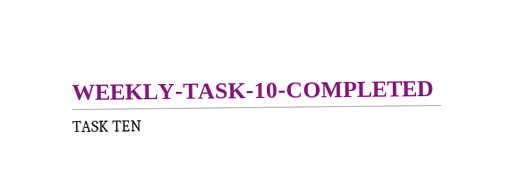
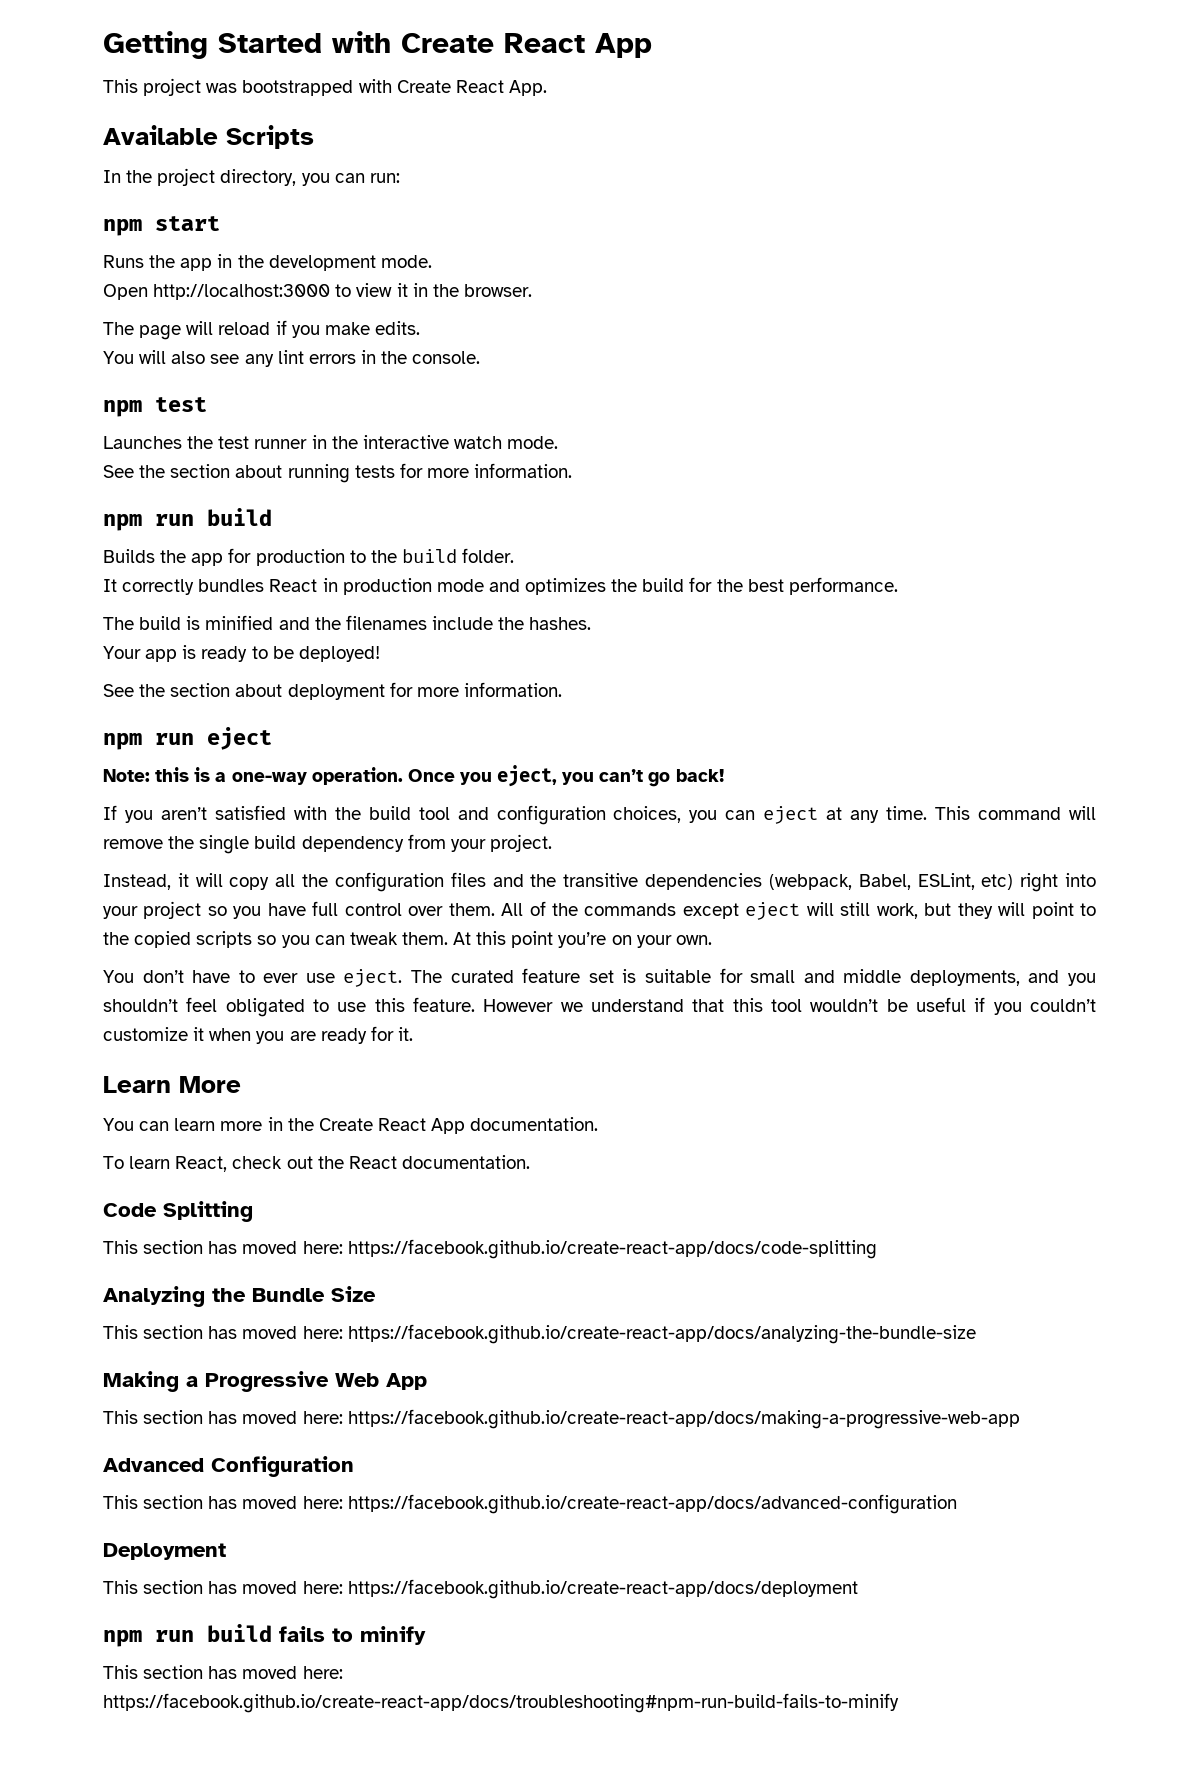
[71,81,434,101] [72,120,143,133] WEEKLY-TASK-10-COMPLETED // TASK TEN -> [103,31,652,59] [103,78,547,96] [103,125,314,149] [103,168,400,186] [103,216,220,236] [103,254,432,271] [103,283,532,300] [103,320,420,340] [103,350,481,367] [103,397,207,417] [103,435,559,449] [103,463,573,483] [103,508,272,531] [103,548,515,566] [103,577,898,595] [103,615,592,630] [103,645,380,662] [103,682,562,700] [103,727,272,750] [103,765,724,787] [103,805,1096,825] [103,834,552,854] [103,872,1097,892] [103,901,1097,920] [103,931,712,948] [103,968,1096,987] [103,997,1097,1017] [103,1026,413,1044] [103,1076,241,1093] [103,1117,599,1134] [103,1155,530,1172] [103,1201,253,1222] [103,1239,877,1259] [103,1286,376,1307] [103,1324,976,1344] [103,1371,427,1392] [103,1409,1020,1429] [103,1456,354,1477] [103,1494,957,1514] [103,1543,226,1560] [103,1579,858,1599] [103,1624,426,1647] [103,1665,343,1679] [103,1693,899,1713] Getting Started with Create React App // This project was bootstrapped with Create React App. // Available Scripts // In the project directory, you can run: // npm start // Runs the app in the development mode. // Open http://localhost:3000 to view it in the browser. // The page will reload if you make edits. // You will also see any lint errors in the console. // npm test // Launches the test runner in the interactive watch mode. // See the section about running tests for more information. // npm run build // Builds the app for production to the build folder. // It correctly bundles React in production mode and optimizes the build for the best performance. // The build is minified and the filenames include the hashes. // Your app is ready to be deployed! // See the section about deployment for more information. // npm run eject // Note: this is a one-way operation. Once you eject, you can’t go back! // If you aren’t satisfied with the build tool and configuration choices, you can eject at any time. This command will remove the single build dependency from your project. // Instead, it will copy all the configuration files and the transitive dependencies (webpack, Babel, ESLint, etc) right into your project so you have full control over them. All of the commands except eject will still work, but they will point to the copied scripts so you can tweak them. At this point you’re on your own. // You don’t have to ever use eject. The curated feature set is suitable for small and middle deployments, and you shouldn’t feel obligated to use this feature. However we understand that this tool wouldn’t be useful if you couldn’t customize it when you are ready for it. // Learn More // You can learn more in the Create React App documentation. // To learn React, check out the React documentation. // Code Splitting // This section has moved here: https://facebook.github.io/create-react-app/docs/code-splitting // Analyzing the Bundle Size // This section has moved here: https://facebook.github.io/create-react-app/docs/analyzing-the-bundle-size // Making a Progressive Web App // This section has moved here: https://facebook.github.io/create-react-app/docs/making-a-progressive-web-app // Advanced Configuration // This section has moved here: https://facebook.github.io/create-react-app/docs/advanced-configuration // Deployment // This section has moved here: https://facebook.github.io/create-react-app/docs/deployment // npm run build fails to minify // This section has moved here: https://facebook.github.io/create-react-app/docs/troubleshooting#npm-run-build-fails-to-minify

